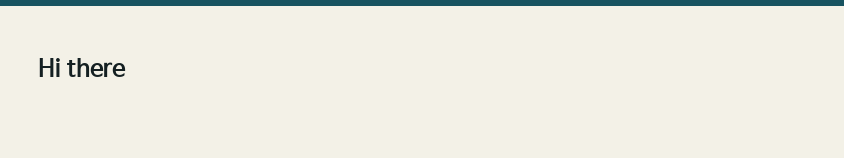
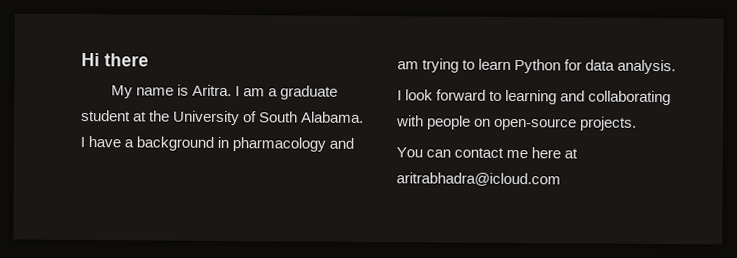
(127, 67) none -> [111,84,339,100] [81,109,365,126] [80,136,355,152] [397,58,677,75] [397,89,672,106] [396,115,638,131] [396,147,579,159] [396,172,561,187] // My name is Aritra. I am a graduate student at the University of South Alabama. I have a background in pharmacology and am trying to learn Python for data analysis. // I look forward to learning and collaborating with people on open-source projects. // You can contact me here at aritrabhadra@icloud.com

